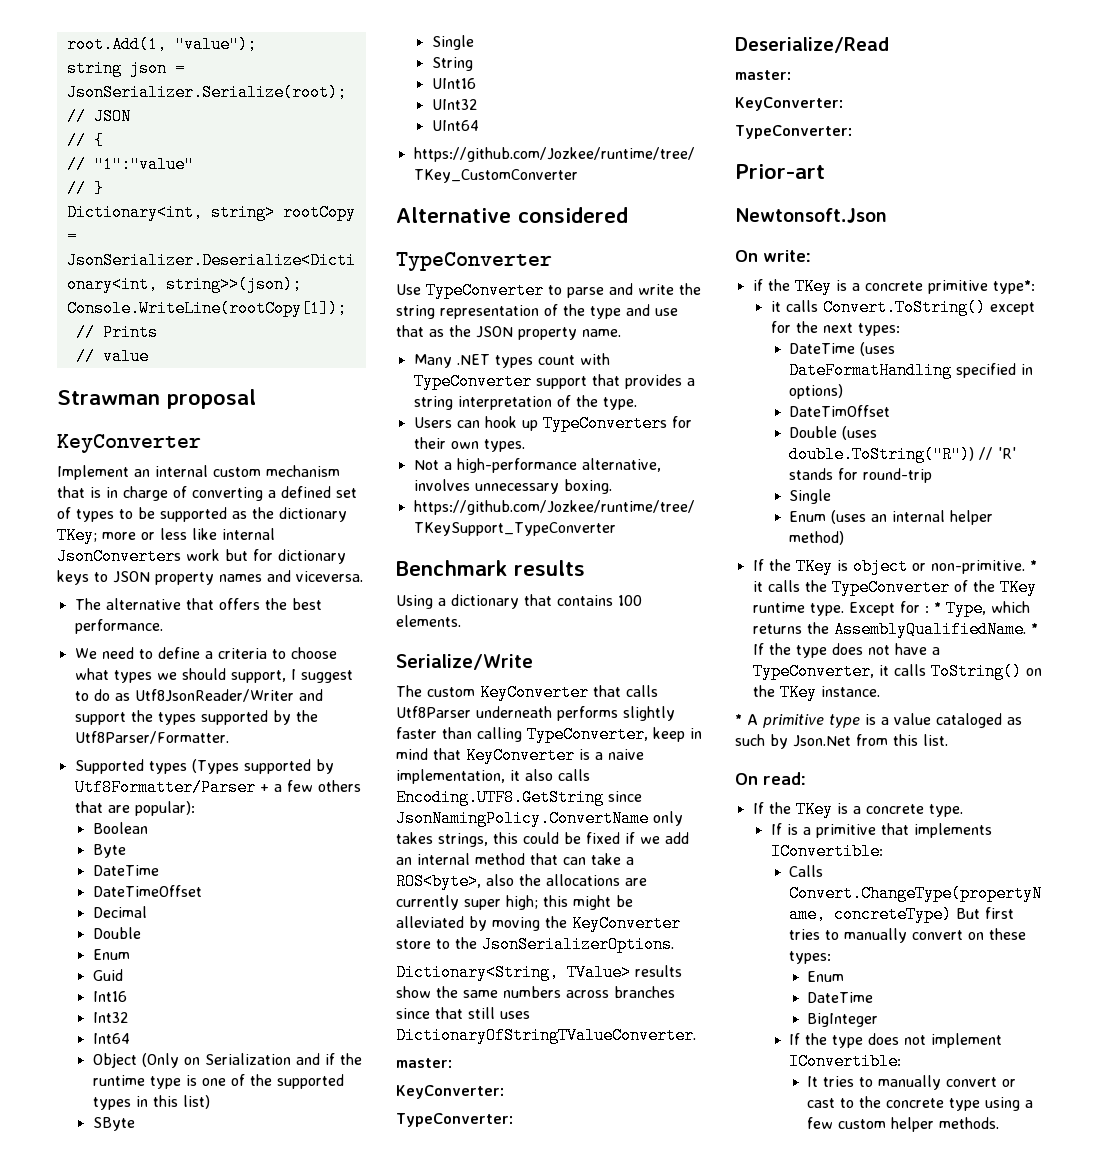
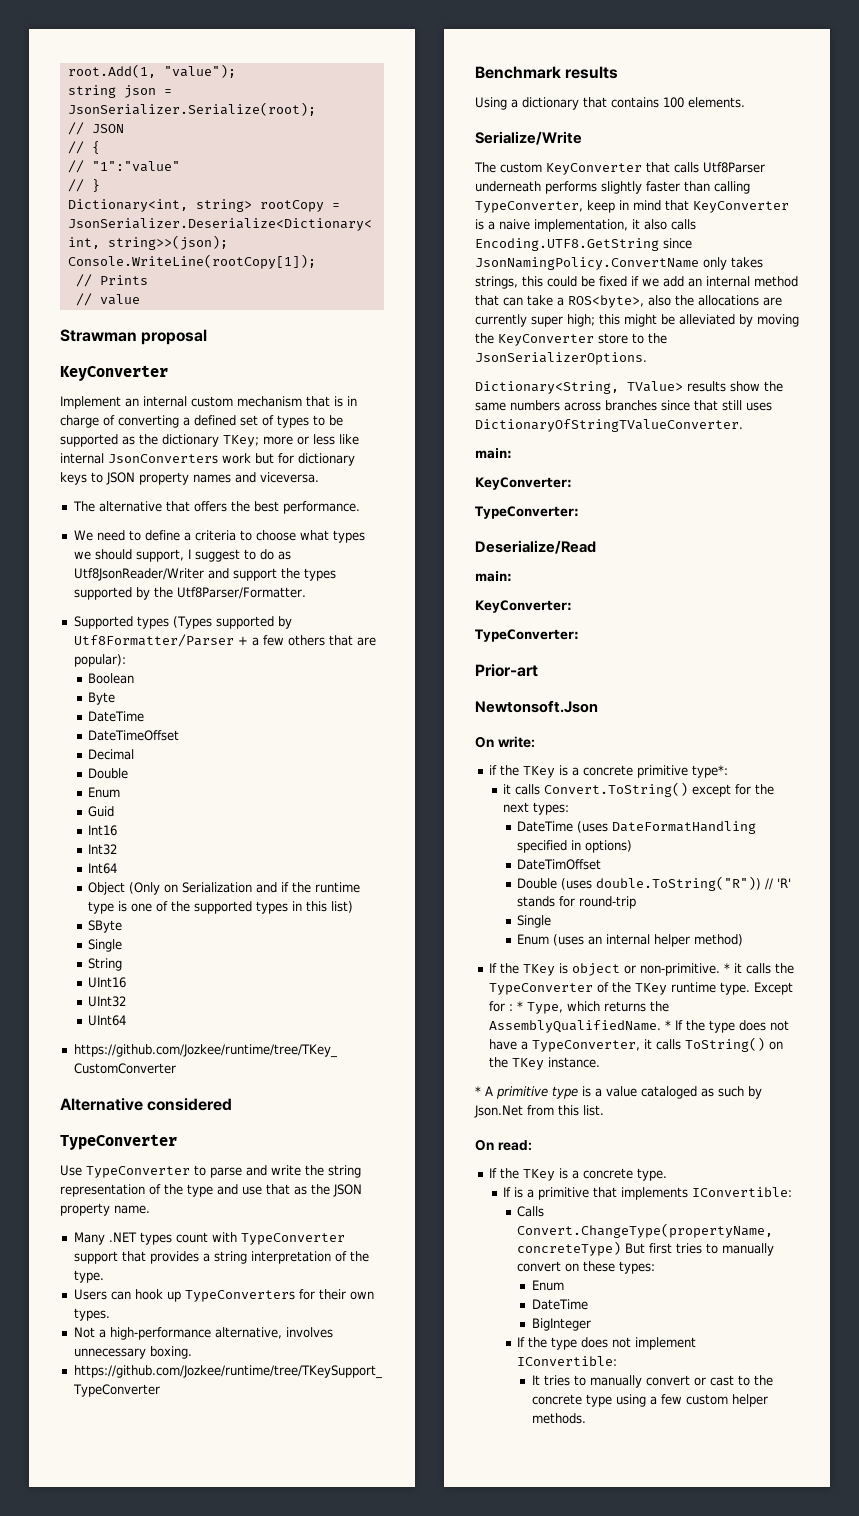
[396,1058,452,1068] master: -> [475,448,512,459] main:
[735,70,791,80] master: -> [475,571,512,582] main:

